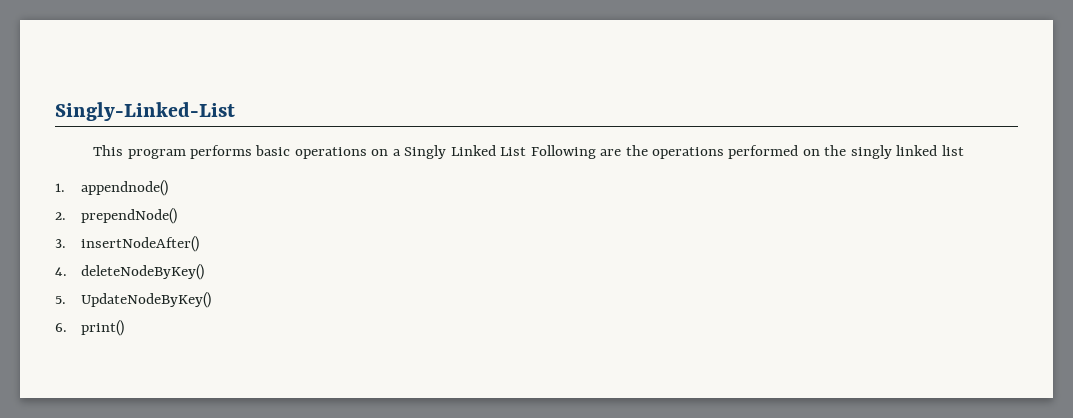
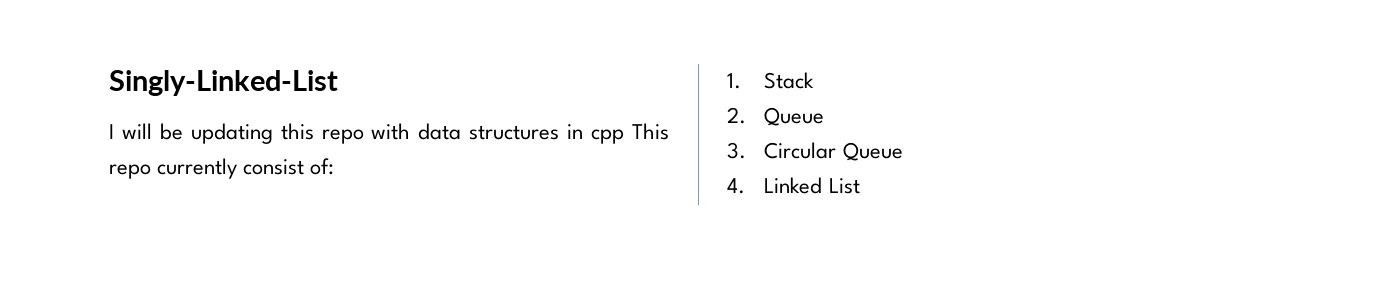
[93,145,964,159] [55,180,168,196] [55,208,177,224] [55,236,199,252] [55,264,204,280] [55,292,211,308] [55,320,124,336] This program performs basic operations on a Singly Linked List Following are the operations performed on the singly linked list // 1. appendnode() // 2. prependNode() // 3. insertNodeAfter() // 4. deleteNodeByKey() // 5. UpdateNodeByKey() // 6. print() -> [109,123,669,144] [109,158,335,179] [727,72,815,89] [727,107,825,126] [727,142,903,161] [727,177,860,194] I will be updating this repo with data structures in cpp This repo currently consist of: // 1. Stack // 2. Queue // 3. Circular Queue // 4. Linked List

